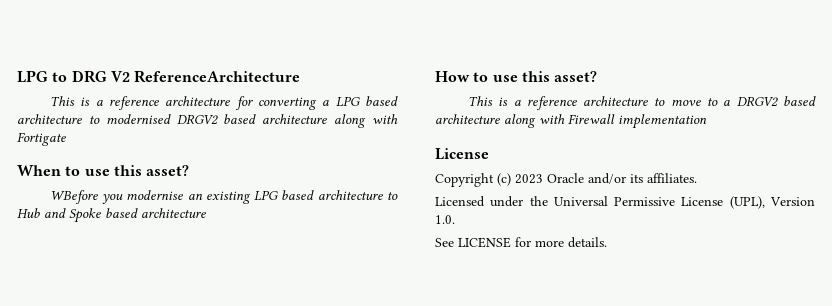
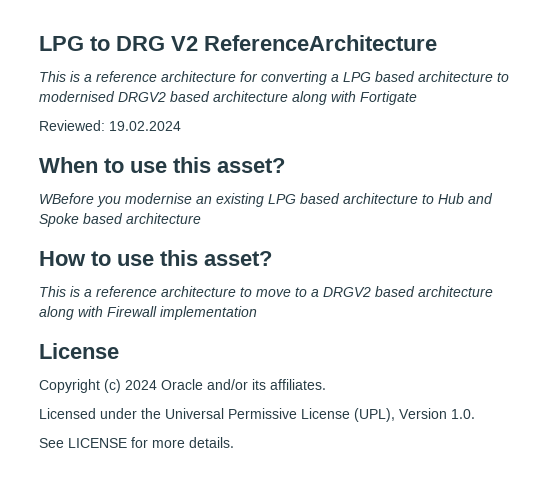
(66, 139) none -> [39,120,181,131] // Reviewed: 19.02.2024
[515,174,543,184] 2023 -> [125,380,157,390] 2024

